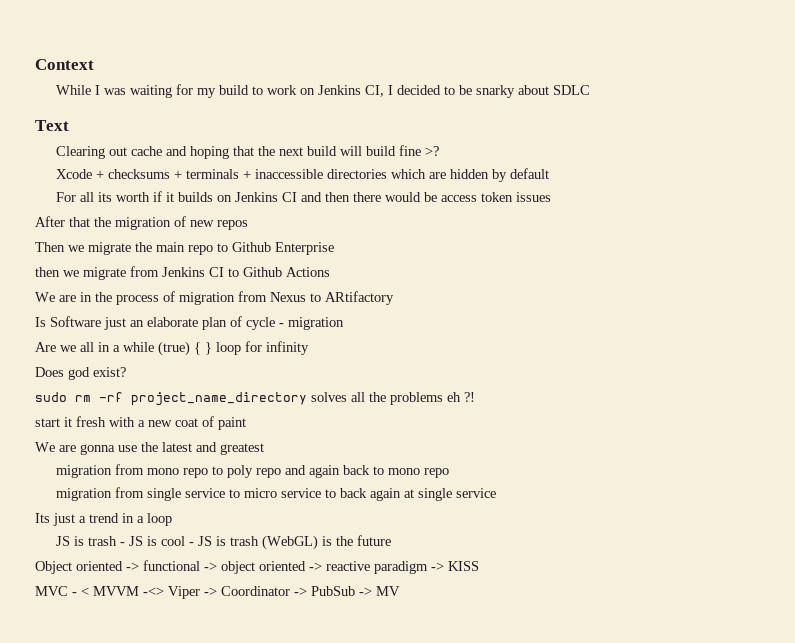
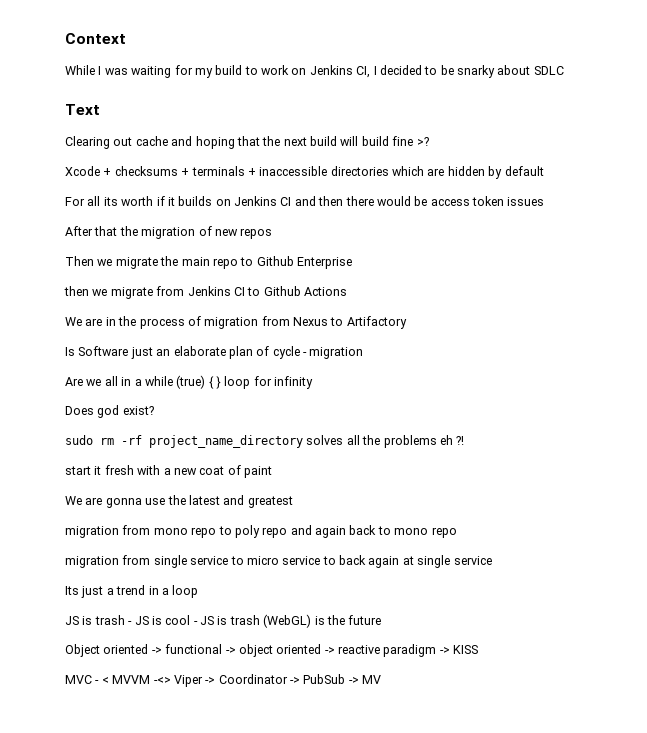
[325,291,394,305] ARtifactory -> [346,316,407,329] Artifactory

